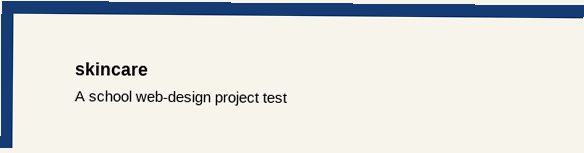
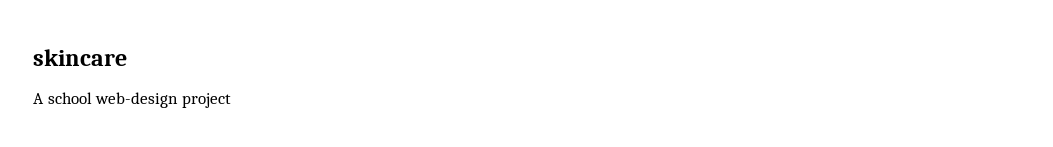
[262,92,289,103] test -> (231, 100) none

